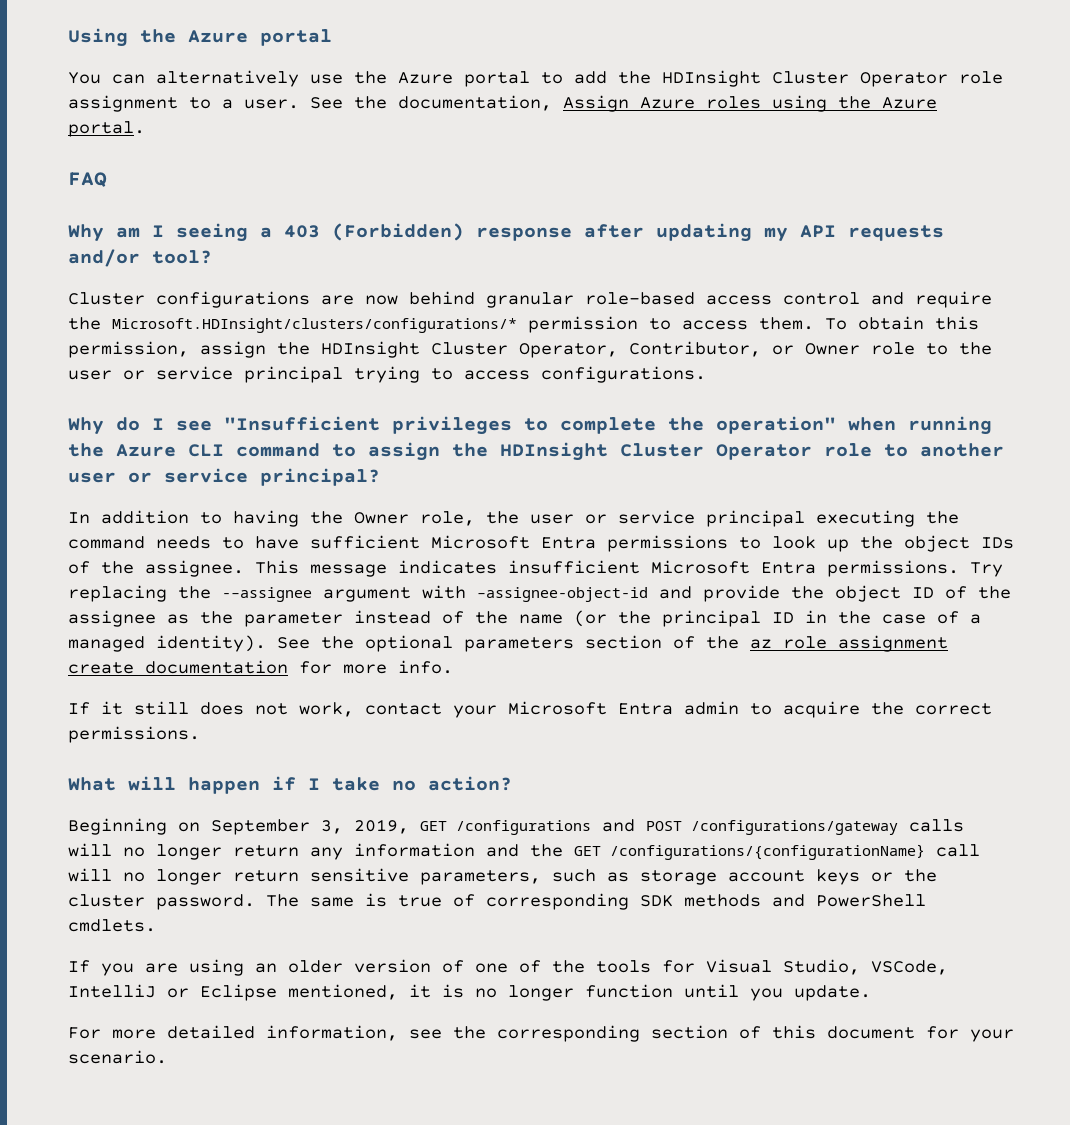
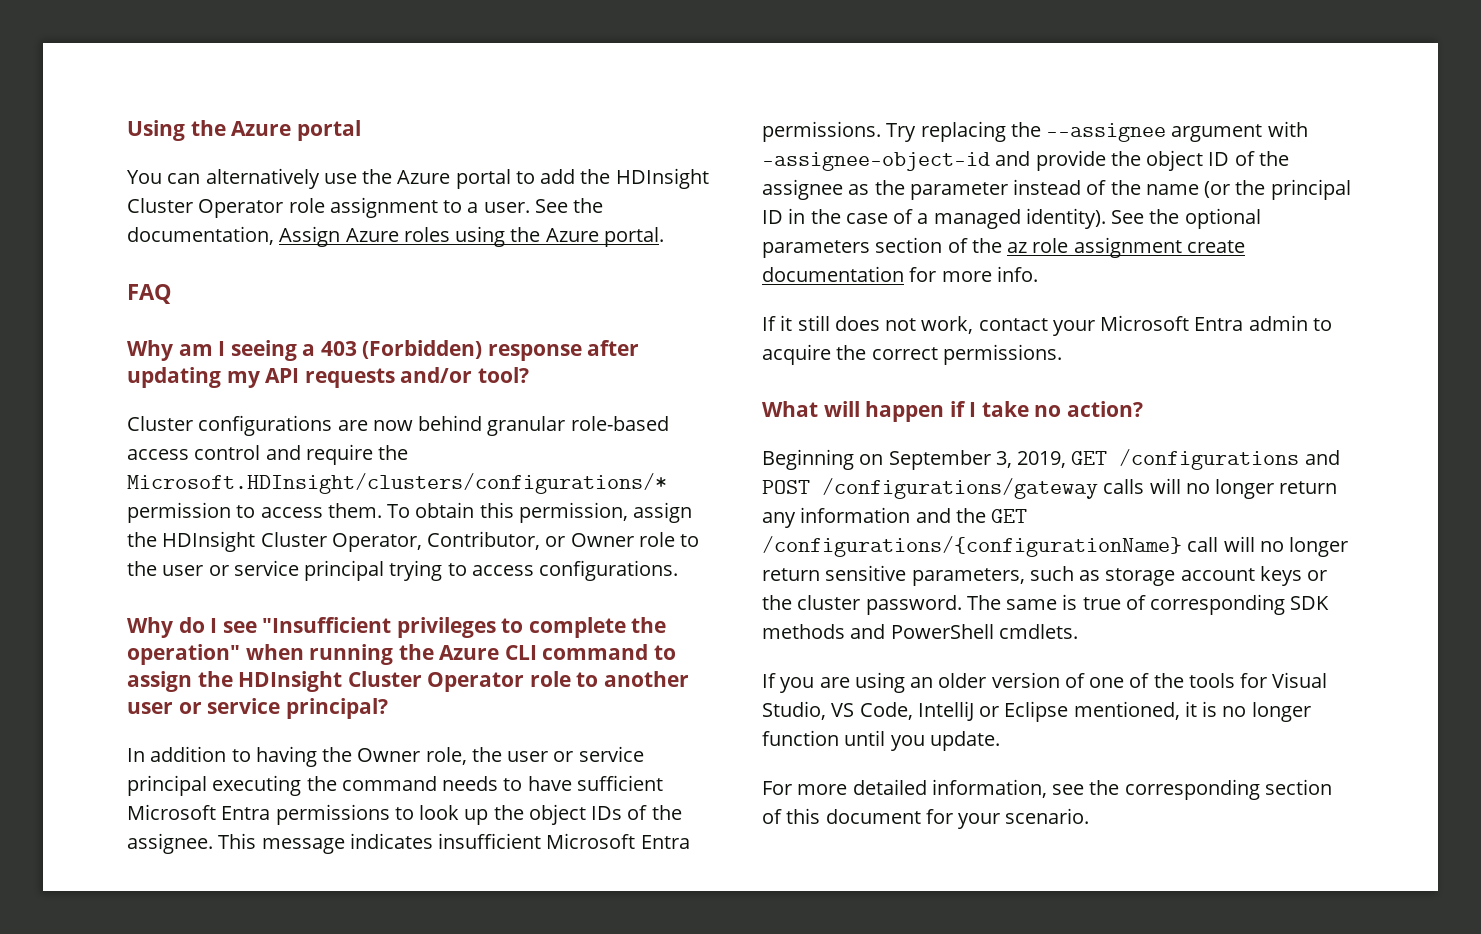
[871,960,948,975] VSCode, -> [831,702,913,720] VS Code,

